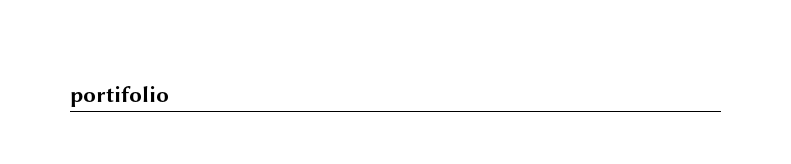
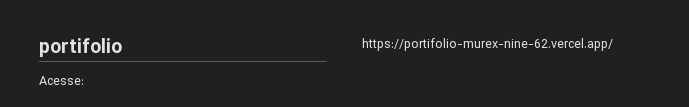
(169, 96) none -> [39,76,84,85] [362,38,613,51] // Acesse: https://portifolio-murex-nine-62.vercel.app/

